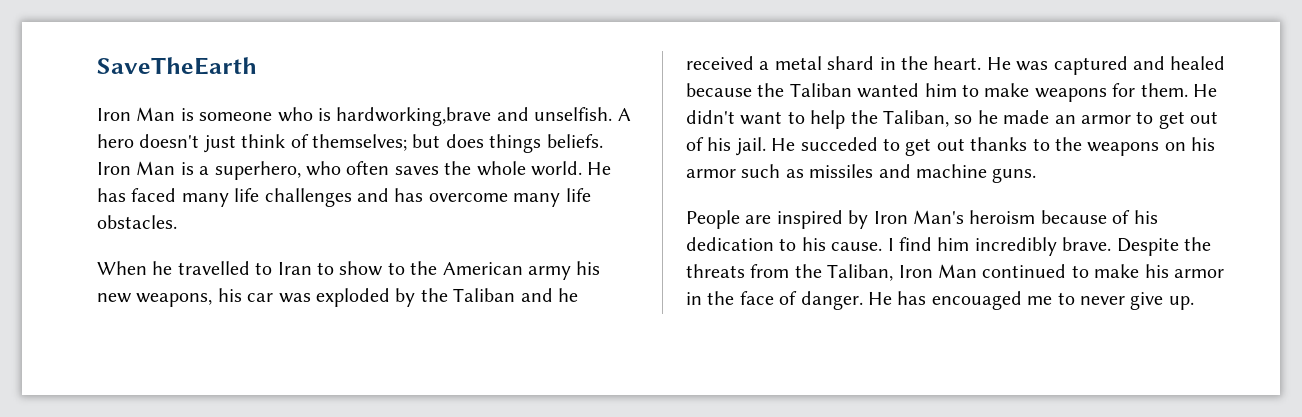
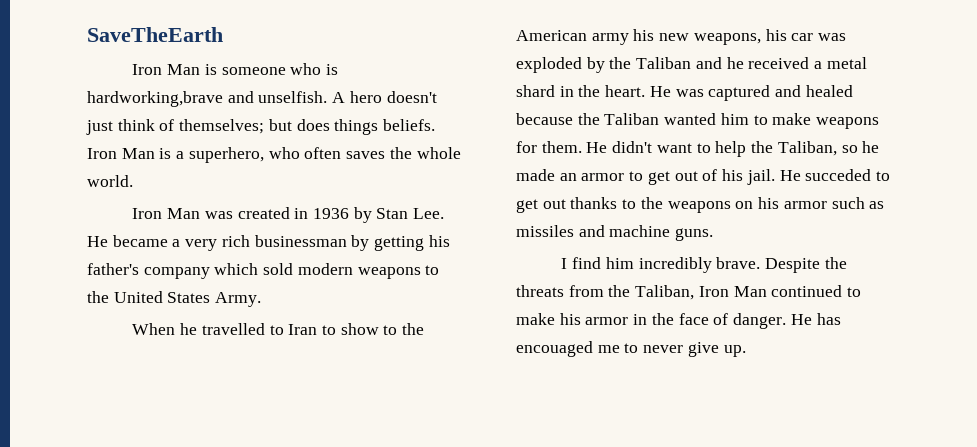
[587,162,612,175] [97,188,591,207] [97,215,177,229] He has faced many life challenges and has overcome many life obstacles. -> [132,207,445,223] [87,235,450,251] [87,263,440,279] [87,291,262,307] // Iron Man was created in 1936 by Stan Lee. He became a very rich businessman by getting his father's company which sold modern weapons to the United States Army.
[686,210,1158,229] [686,237,883,251] People are inspired by Iron Man's heroism because of his dedication to his cause. -> (714, 234) none

